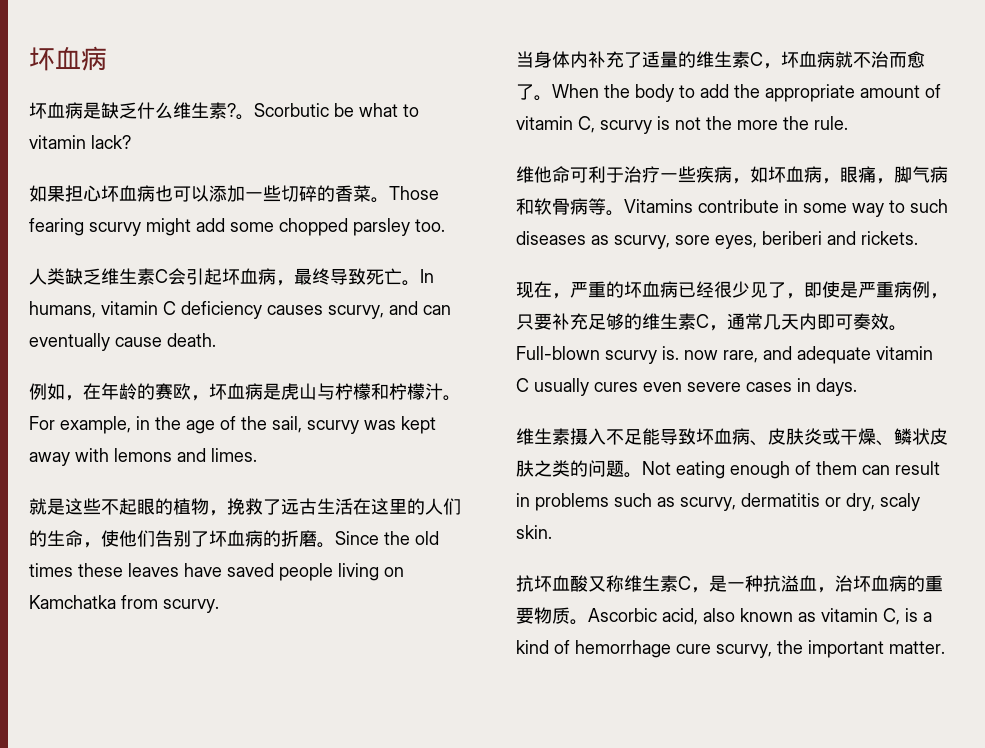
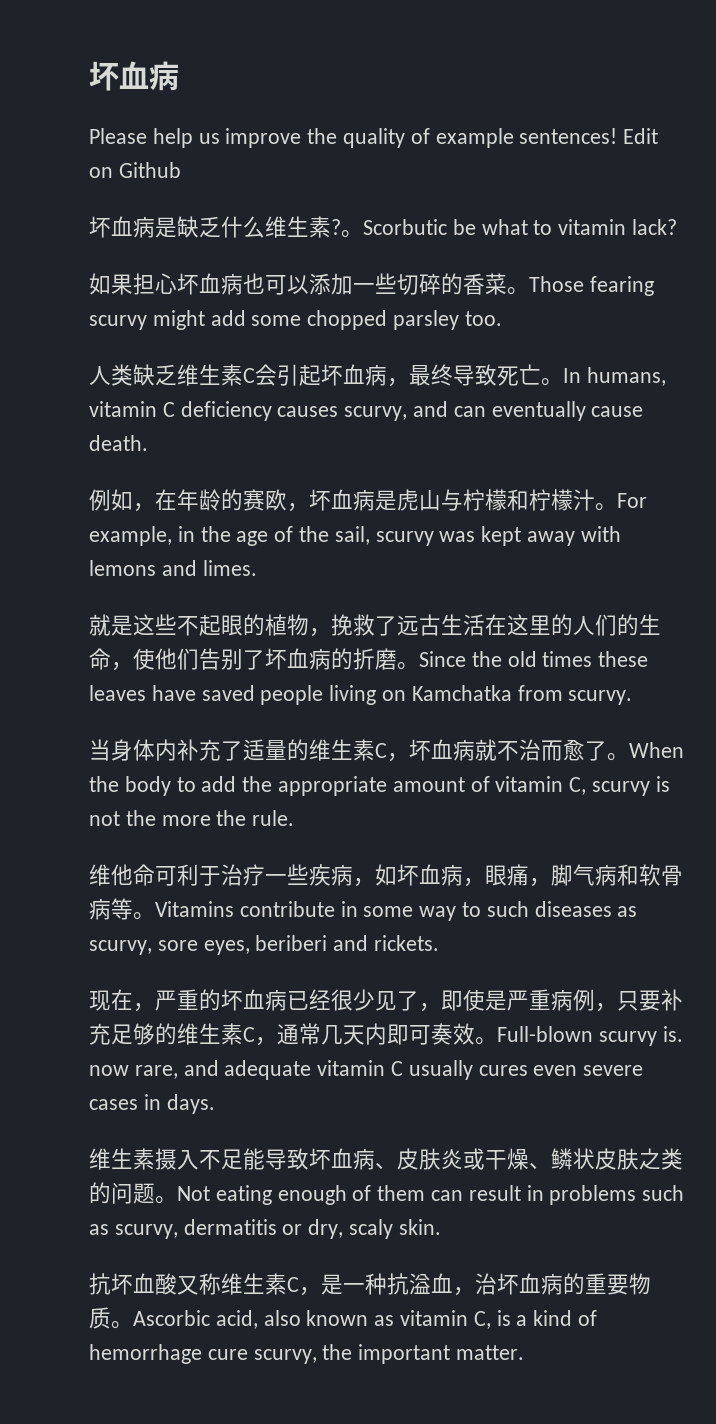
[29,46,107,71] 坏血病 -> [89,61,179,91] [89,128,659,148] [89,162,181,178] 坏血病 // Please help us improve the quality of example sentences! Edit on Github

